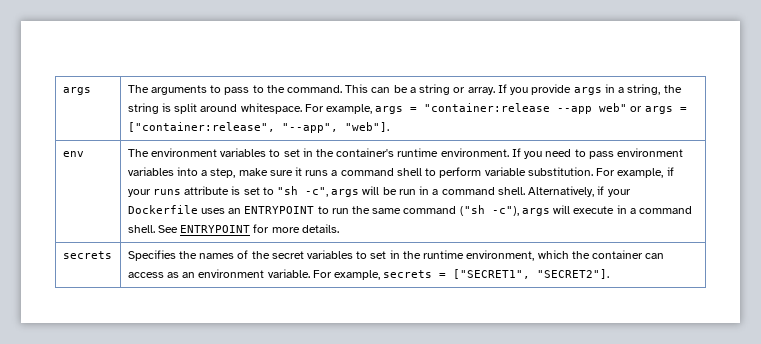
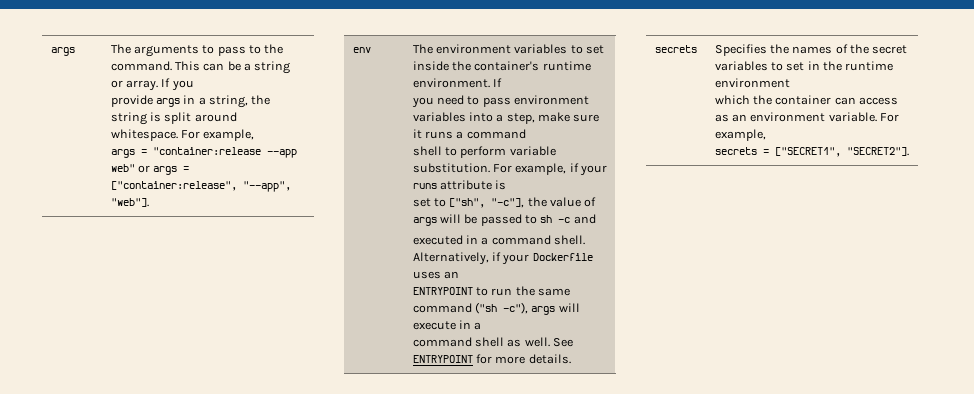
(529, 91) none -> (194, 85) //
(372, 109) none -> (255, 135) //
[302,148,313,157] in -> [412,61,449,71] inside
(521, 152) none -> (502, 82) //
(394, 172) none -> (526, 134) //
(241, 190) none -> (507, 185) //
[276,186,416,197] "sh -c", args will be run -> [449,197,597,208] [412,214,596,226] [412,235,463,245] ["sh", "-c"], the value of args will be passed to sh -c and // executed
(242, 211) none -> (459, 275) //
[639,206,693,214] [127,225,155,233] command shell. -> [412,337,550,347] // command shell as well.
[466,250,535,261] environment, -> [714,78,790,88] environment //
(380, 275) none -> (766, 135) //

